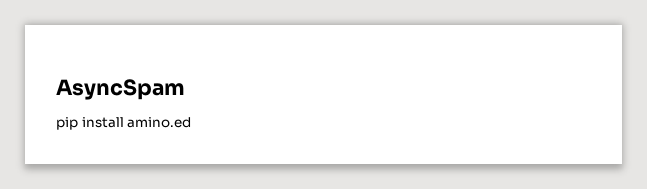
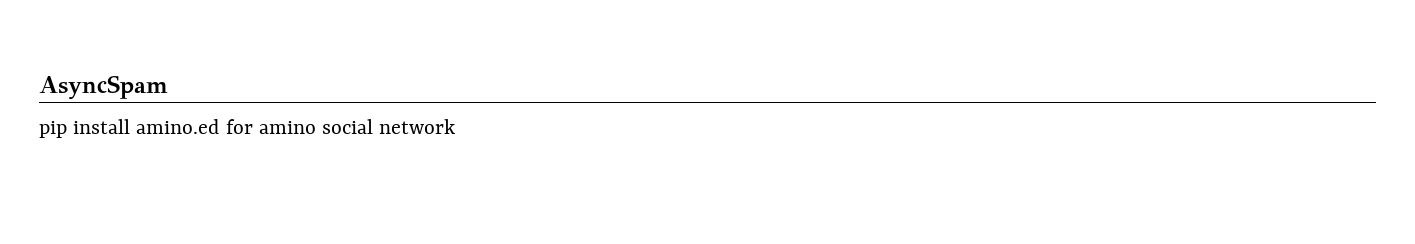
(192, 122) none -> [225,119,456,134] for amino social network

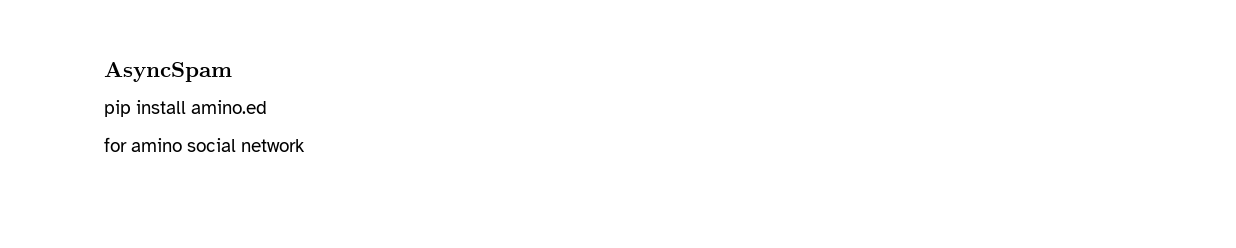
(220, 126) none -> (268, 107) //

